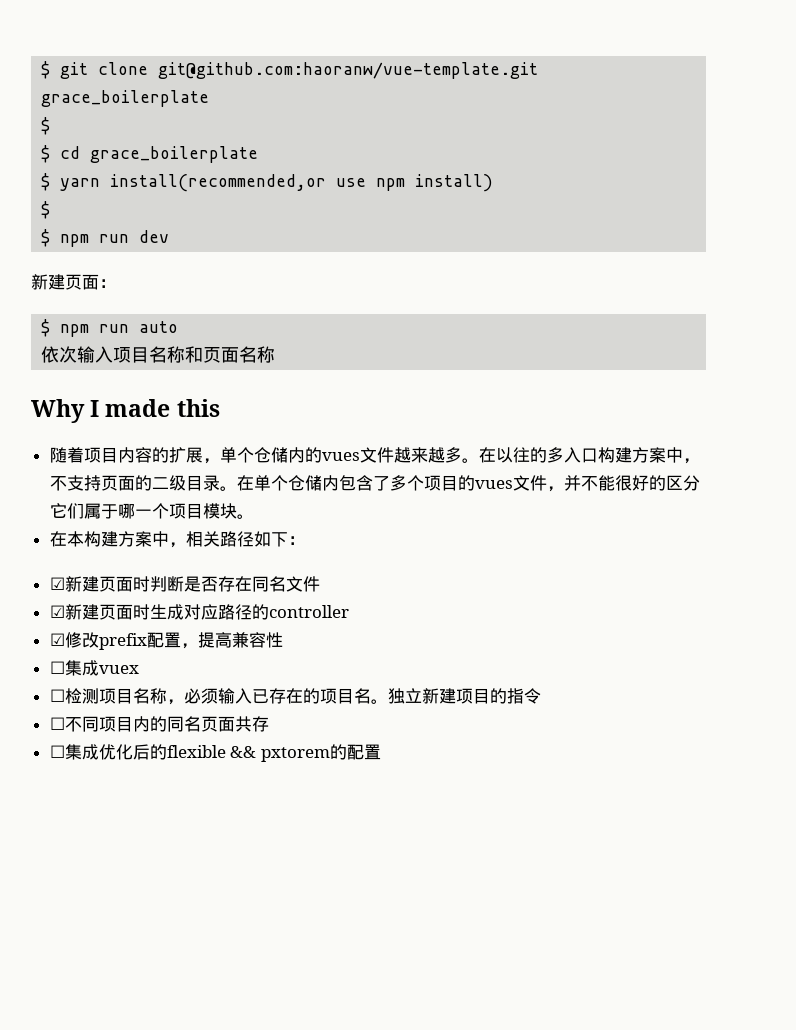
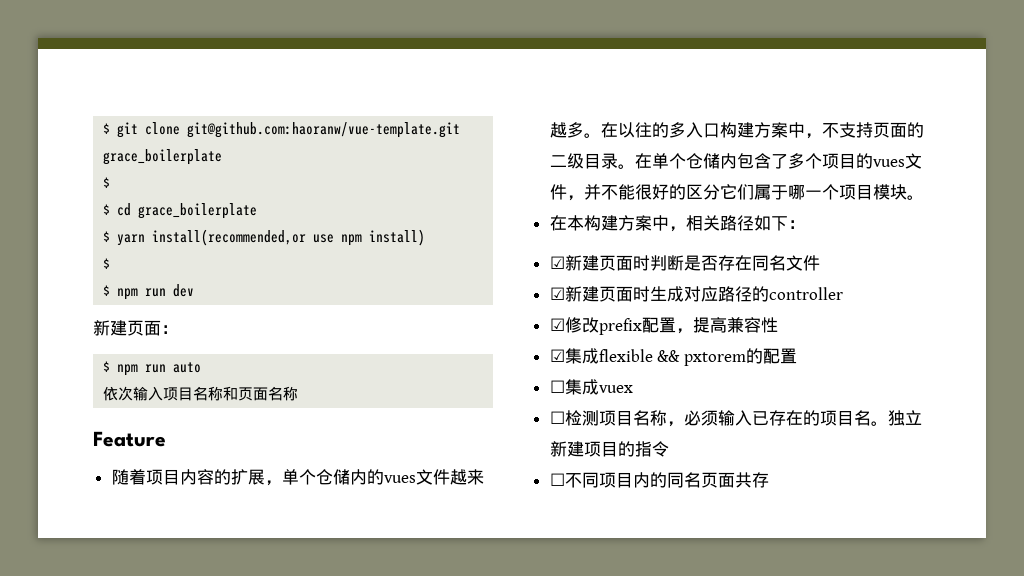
[31,399,220,423] Why I made this -> [93,431,166,447] Feature
(283, 640) none -> [549,348,797,366] // ☑集成flexible && pxtorem的配置
[49,744,381,762] // ☐集成优化后的flexible && pxtorem的配置 -> (769, 480) none

